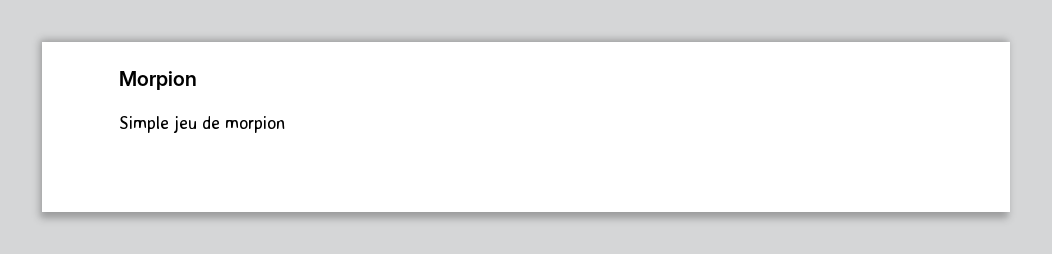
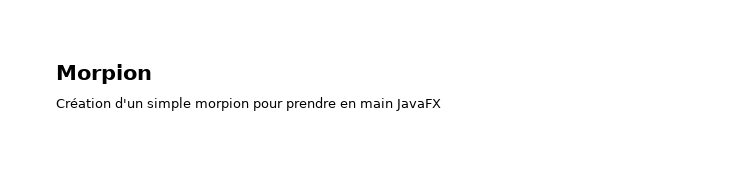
[119,115,285,133] Simple jeu de morpion -> [56,97,441,111] Création d'un simple morpion pour prendre en main JavaFX

